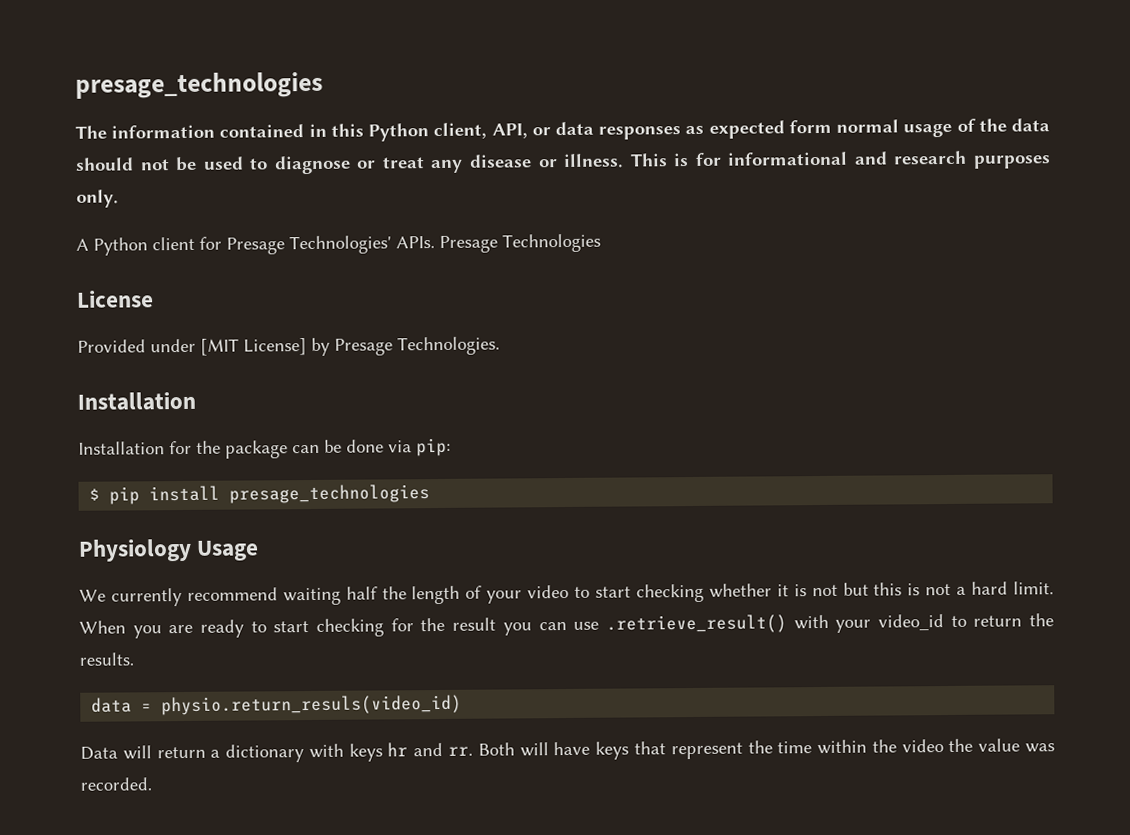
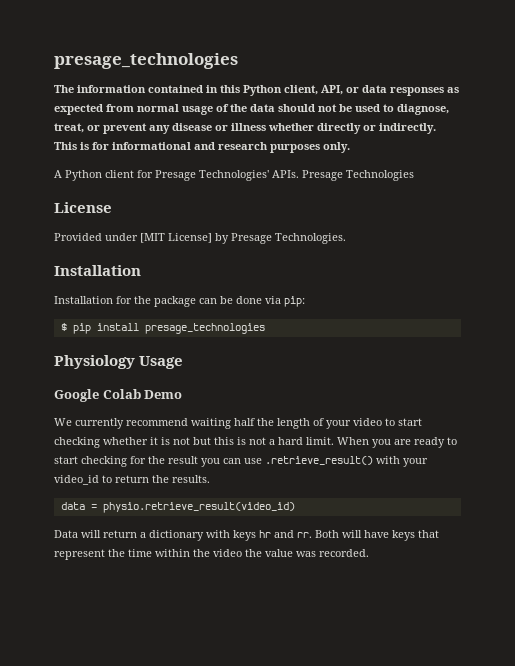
[788,119,832,134] form -> [106,104,134,112] from
[273,153,625,175] diagnose or treat any disease or illness. -> [397,104,449,115] [54,123,436,134] diagnose, treat, or prevent any disease or illness whether directly or indirectly.
(260, 550) none -> [54,389,183,402] // Google Colab Demo
[161,694,463,716] physio.return_resuls(video_id) -> [102,502,295,513] physio.retrieve_result(video_id)

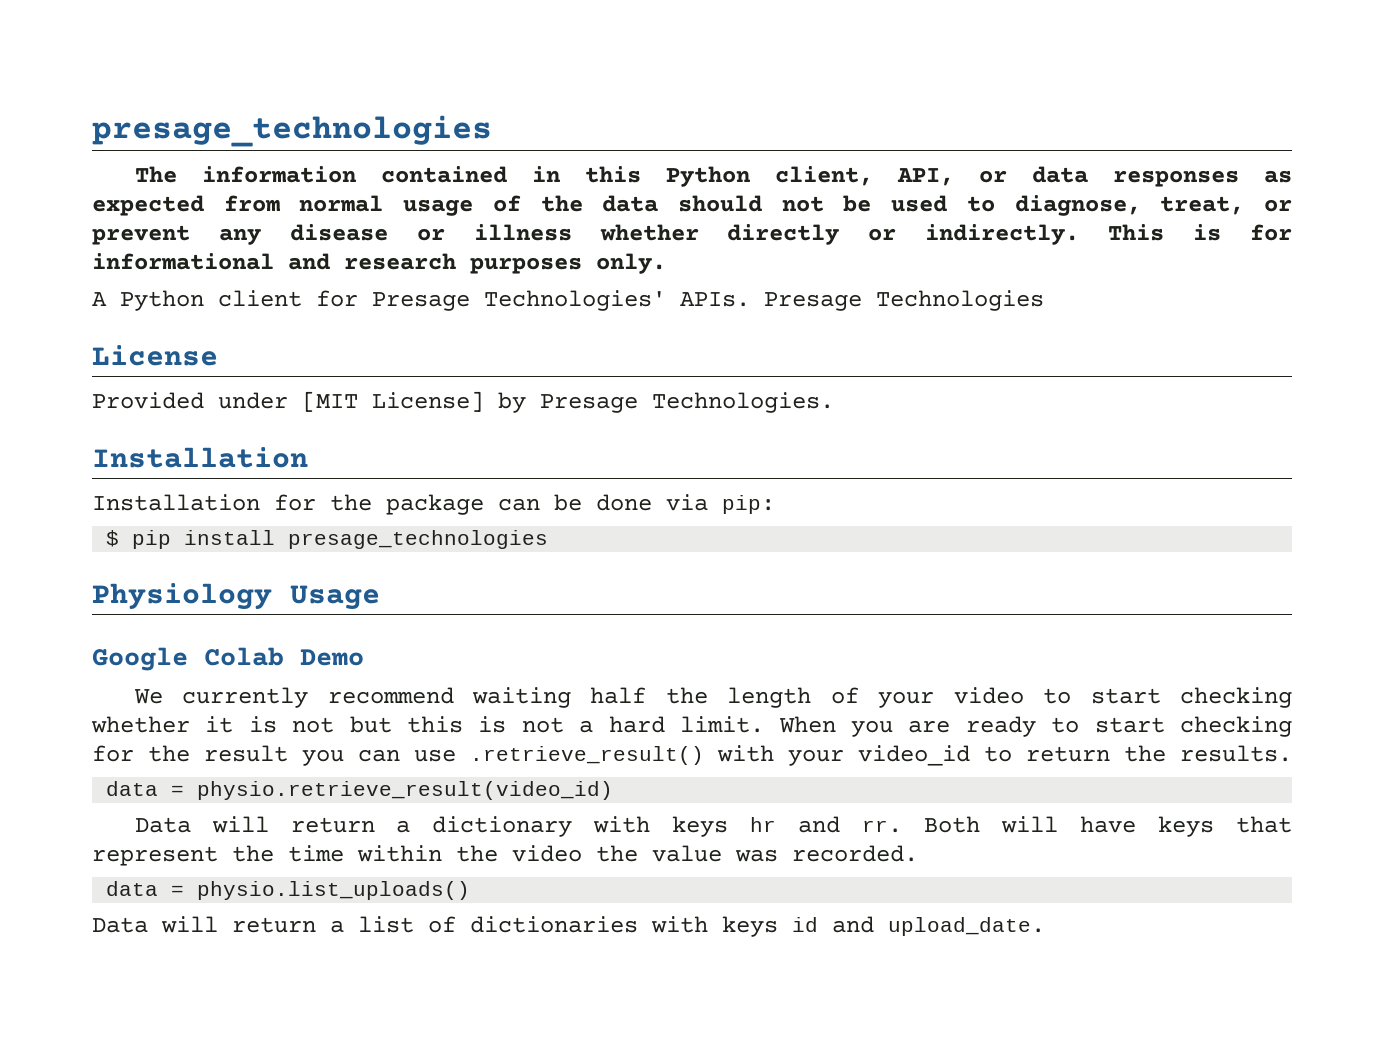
(369, 553) none -> [106,881,471,900] [92,916,1045,937] // data = physio.list_uploads() // Data will return a list of dictionaries with keys id and upload_date.

